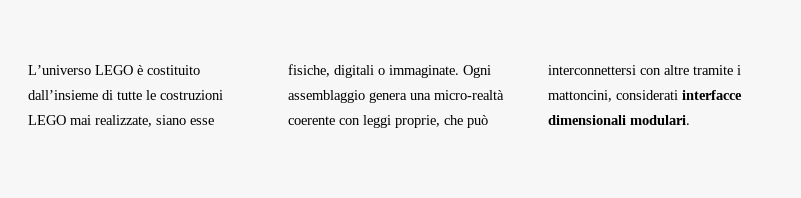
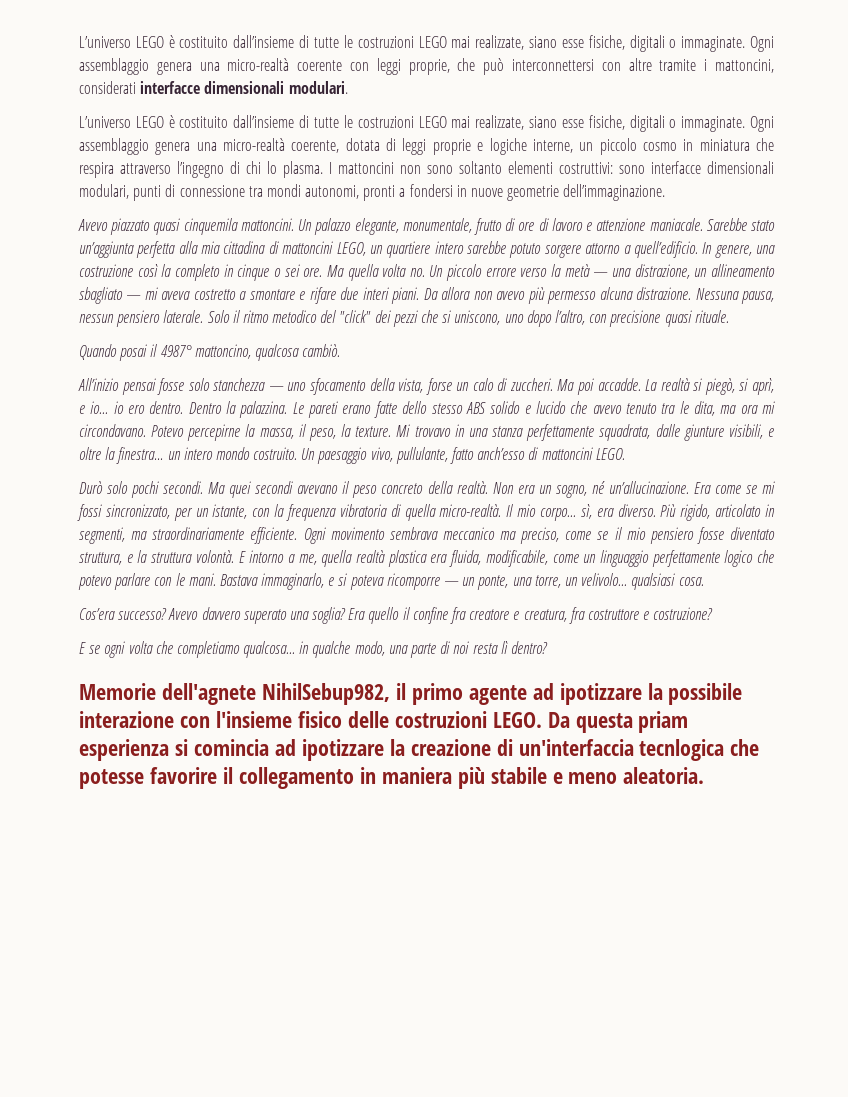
(690, 120) none -> [79,115,775,132] [79,138,775,155] [79,161,774,178] [79,184,666,201] [78,218,775,235] [79,241,775,258] [79,264,776,281] [79,287,775,304] [79,310,729,327] [79,344,341,361] [78,378,775,395] [79,401,775,418] [79,424,774,441] [79,447,625,464] [79,481,775,498] [77,504,775,521] [79,527,775,544] [79,550,774,567] [78,573,704,590] [79,607,714,624] [79,641,548,658] [79,683,743,705] [79,711,689,733] [79,739,760,761] [79,767,705,789] // L’universo LEGO è costituito dall’insieme di tutte le costruzioni LEGO mai realizzate, siano esse fisiche, digitali o immaginate. Ogni assemblaggio genera una micro-realtà coerente, dotata di leggi proprie e logiche interne, un piccolo cosmo in miniatura che respira attraverso l’ingegno di chi lo plasma. I mattoncini non sono soltanto elementi costruttivi: sono interfacce dimensionali modulari, punti di connessione tra mondi autonomi, pronti a fondersi in nuove geometrie dell’immaginazione. // Avevo piazzato quasi cinquemila mattoncini. Un palazzo elegante, monumentale, frutto di ore di lavoro e attenzione maniacale. Sarebbe stato un’aggiunta perfetta alla mia cittadina di mattoncini LEGO, un quartiere intero sarebbe potuto sorgere attorno a quell’edificio. In genere, una costruzione così la completo in cinque o sei ore. Ma quella volta no. Un piccolo errore verso la metà — una distrazione, un allineamento sbagliato — mi aveva costretto a smontare e rifare due interi piani. Da allora non avevo più permesso alcuna distrazione. Nessuna pausa, nessun pensiero laterale. Solo il ritmo metodico del "click" dei pezzi che si uniscono, uno dopo l’altro, con precisione quasi rituale. // Quando posai il 4987° mattoncino, qualcosa cambiò. // All’inizio pensai fosse solo stanchezza — uno sfocamento della vista, forse un calo di zuccheri. Ma poi accadde. La realtà si piegò, si aprì, e io... io ero dentro. Dentro la palazzina. Le pareti erano fatte dello stesso ABS solido e lucido che avevo tenuto tra le dita, ma ora mi circondavano. Potevo percepirne la massa, il peso, la texture. Mi trovavo in una stanza perfettamente squadrata, dalle giunture visibili, e oltre la finestra… un intero mondo costruito. Un paesaggio vivo, pullulante, fatto anch’esso di mattoncini LEGO. // Durò solo pochi secondi. Ma quei secondi avevano il peso concreto della realtà. Non era un sogno, né un’allucinazione. Era come se mi fossi sincronizzato, per un istante, con la frequenza vibratoria di quella micro-realtà. Il mio corpo... sì, era diverso. Più rigido, articolato in segmenti, ma straordinariamente efficiente. Ogni movimento sembrava meccanico ma preciso, come se il mio pensiero fosse diventato struttura, e la struttura volontà. E intorno a me, quella realtà plastica era fluida, modificabile, come un linguaggio perfettamente logico che potevo parlare con le mani. Bastava immaginarlo, e si poteva ricomporre — un ponte, una torre, un velivolo... qualsiasi cosa. // Cos’era successo? Avevo davvero superato una soglia? Era quello il confine fra creatore e creatura, fra costruttore e costruzione? // E se ogni volta che completiamo qualcosa... in qualche modo, una parte di noi resta lì dentro? // Memorie dell'agnete NihilSebup982, il primo agente ad ipotizzare la possibile interazione con l'insieme fisico delle costruzioni LEGO. Da questa priam esperienza si comincia ad ipotizzare la creazione di un'interfaccia tecnlogica che potesse favorire il collegamento in maniera più stabile e meno aleatoria.

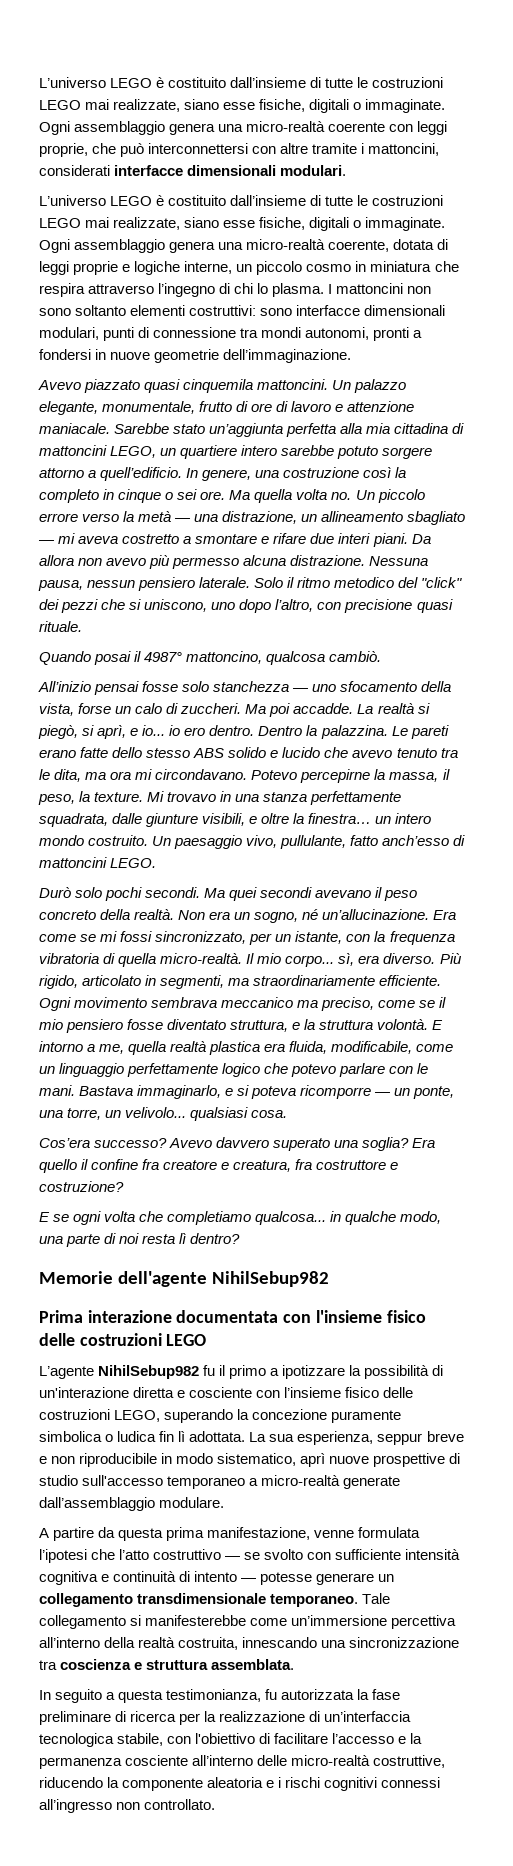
[161,683,743,705] [79,711,689,733] [79,739,760,761] [79,767,705,789] dell'agnete NihilSebup982, il primo agente ad ipotizzare la possibile interazione con l'insieme fisico delle costruzioni LEGO. Da questa priam esperienza si comincia ad ipotizzare la creazione di un'interfaccia tecnlogica che potesse favorire il collegamento in maniera più stabile e meno aleatoria. -> [117,1271,329,1287] [39,1310,426,1323] [39,1333,207,1346] [39,1365,444,1379] [39,1387,414,1398] [39,1409,402,1423] [39,1431,464,1445] [39,1453,461,1467] [39,1475,401,1489] [39,1497,225,1511] [39,1527,421,1541] [39,1549,461,1563] [39,1571,395,1585] [39,1593,391,1607] [39,1615,457,1629] [39,1637,460,1650] [39,1659,295,1670] [39,1689,401,1703] [39,1711,412,1725] [39,1733,423,1747] [39,1755,446,1769] [39,1777,441,1791] [39,1799,216,1813] dell'agente NihilSebup982 // Prima interazione documentata con l'insieme fisico delle costruzioni LEGO // L’agente NihilSebup982 fu il primo a ipotizzare la possibilità di un'interazione diretta e cosciente con l’insieme fisico delle costruzioni LEGO, superando la concezione puramente simbolica o ludica fin lì adottata. La sua esperienza, seppur breve e non riproducibile in modo sistematico, aprì nuove prospettive di studio sull'accesso temporaneo a micro-realtà generate dall’assemblaggio modulare. // A partire da questa prima manifestazione, venne formulata l’ipotesi che l’atto costruttivo — se svolto con sufficiente intensità cognitiva e continuità di intento — potesse generare un collegamento transdimensionale temporaneo. Tale collegamento si manifesterebbe come un’immersione percettiva all’interno della realtà costruita, innescando una sincronizzazione tra coscienza e struttura assemblata. // In seguito a questa testimonianza, fu autorizzata la fase preliminare di ricerca per la realizzazione di un’interfaccia tecnologica stabile, con l'obiettivo di facilitare l’accesso e la permanenza cosciente all’interno delle micro-realtà costruttive, riducendo la componente aleatoria e i rischi cognitivi connessi all’ingresso non controllato.

